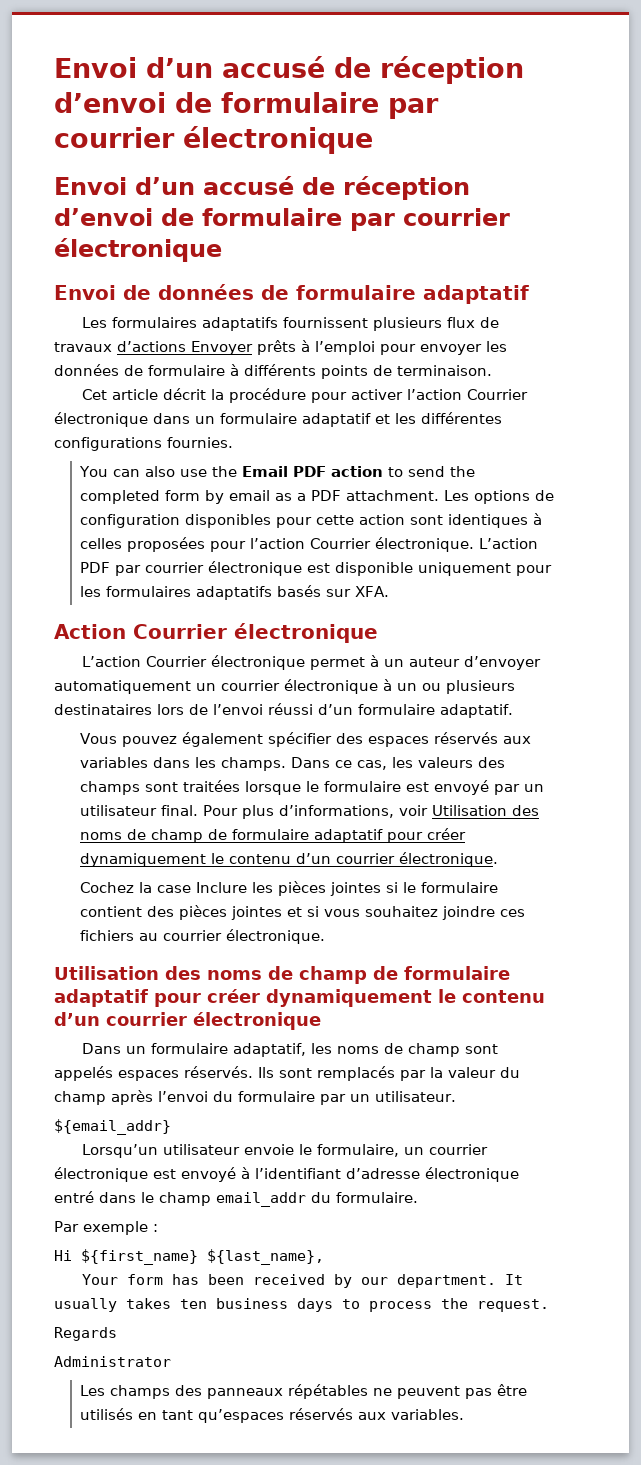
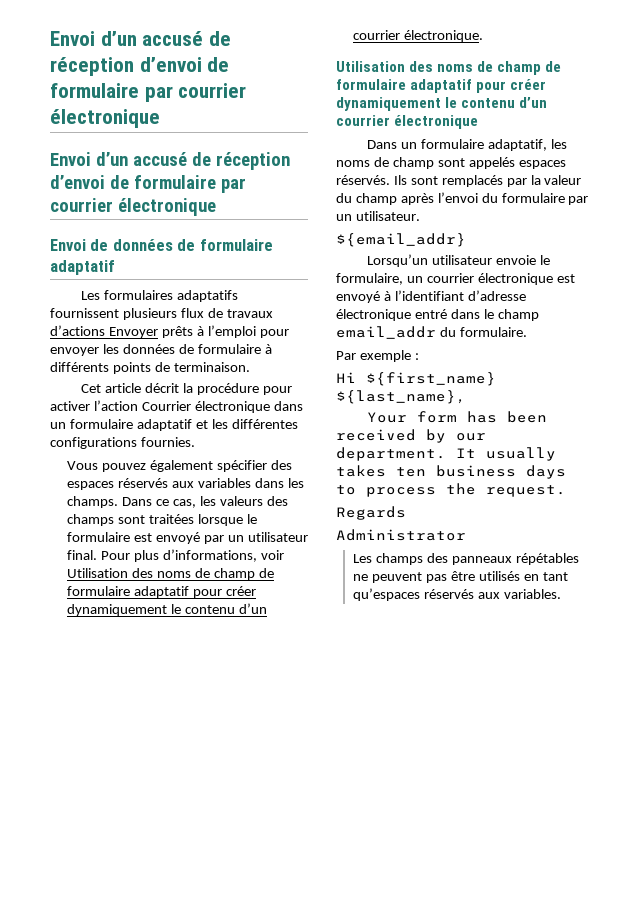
[79,466,475,477] [80,490,555,504] [80,513,543,528] [80,537,539,552] [80,561,553,576] [80,585,390,600] [54,623,378,643] [81,655,541,670] [54,679,515,694] [54,703,513,718] // You can also use the Email PDF action to send the completed form by email as a PDF attachment. Les options de configuration disponibles pour cette action sont identiques à celles proposées pour l’action Courrier électronique. L’action PDF par courrier électronique est disponible uniquement pour les formulaires adaptatifs basés sur XFA. // Action Courrier électronique // L’action Courrier électronique permet à un auteur d’envoyer automatiquement un courrier électronique à un ou plusieurs destinataires lors de l’envoi réussi d’un formulaire adaptatif. -> (195, 442) none
[80,881,499,896] [80,905,526,920] [80,929,326,944] // Cochez la case Inclure les pièces jointes si le formulaire contient des pièces jointes et si vous souhaitez joindre ces fichiers au courrier électronique. -> (484, 36) none

